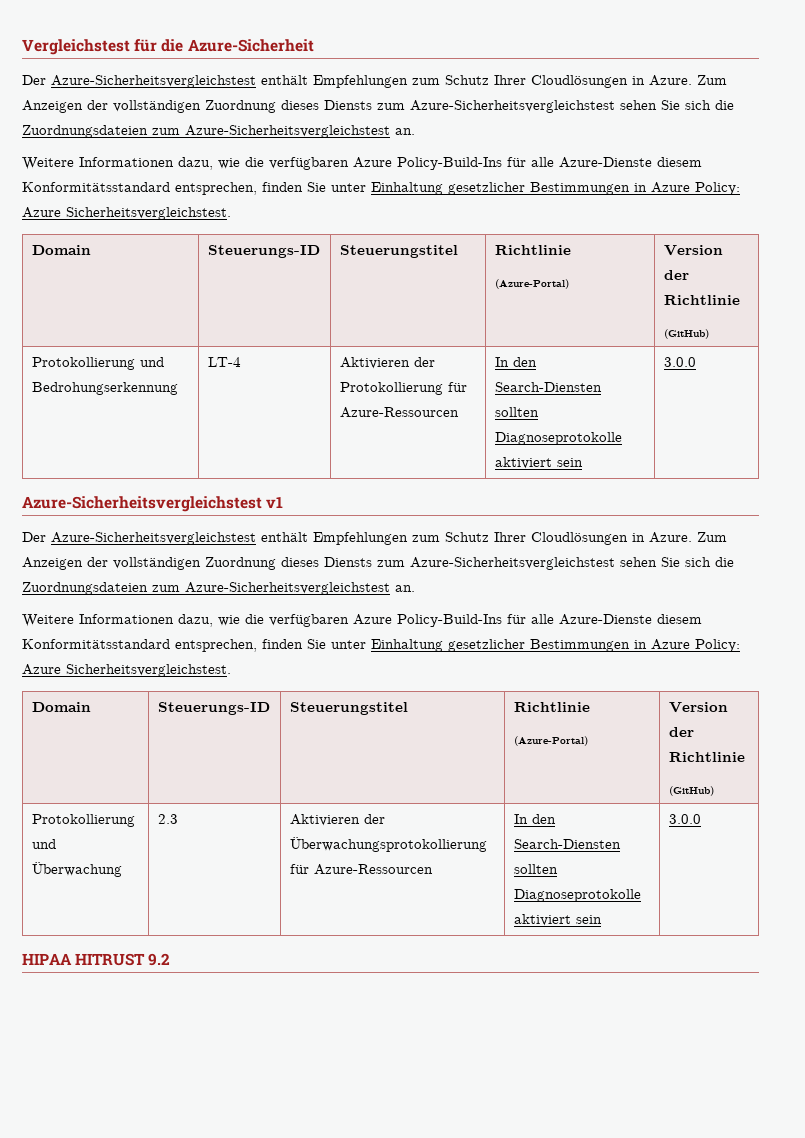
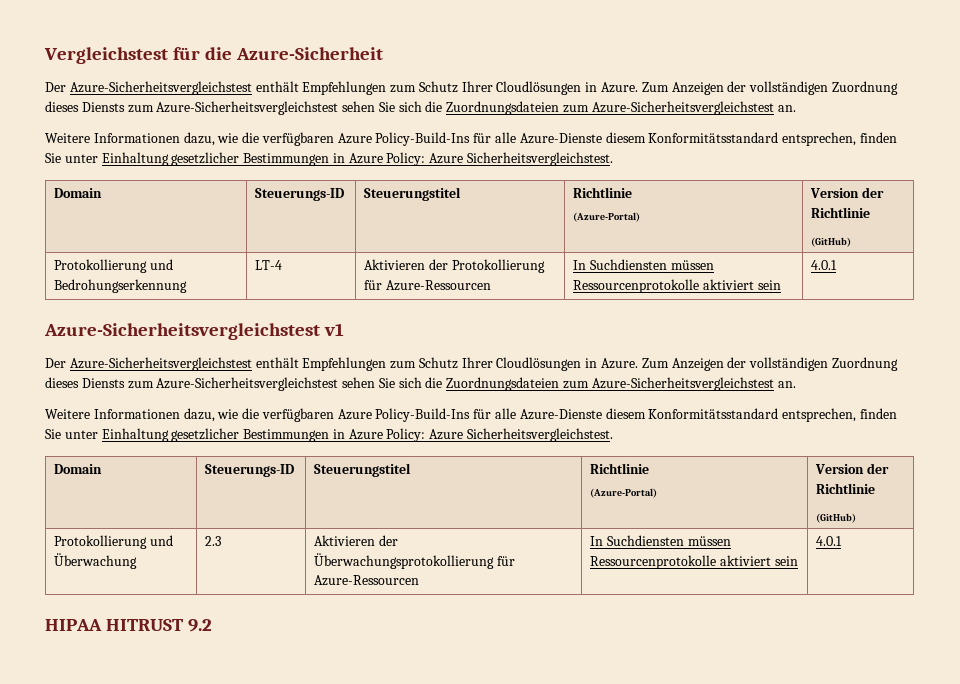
[512,357,537,367] [494,382,602,392] [494,407,539,417] [494,432,622,445] [494,457,583,469] [663,357,696,367] den Search-Diensten sollten Diagnoseprotokolle aktiviert sein | 3.0.0 -> [590,259,714,270] [573,279,781,293] [811,260,838,270] Suchdiensten müssen Ressourcenprotokolle aktiviert sein | 4.0.1
[531,814,556,824] [513,839,621,849] [513,864,558,874] [513,889,641,902] [513,914,602,926] [668,814,701,824] den Search-Diensten sollten Diagnoseprotokolle aktiviert sein | 3.0.0 -> [607,535,731,546] [590,555,798,569] [816,536,843,546] Suchdiensten müssen Ressourcenprotokolle aktiviert sein | 4.0.1

